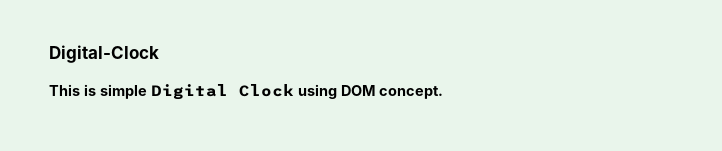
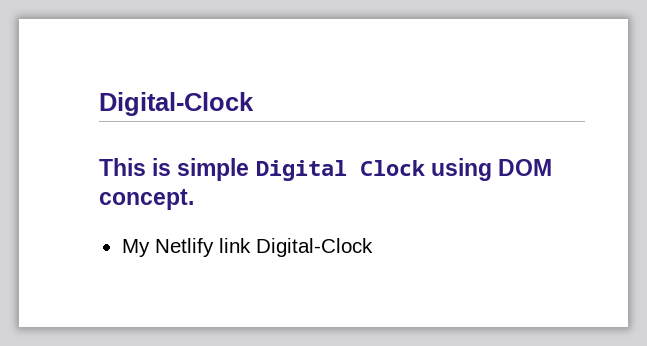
(444, 92) none -> [121,238,373,257] // My Netlify link Digital-Clock

